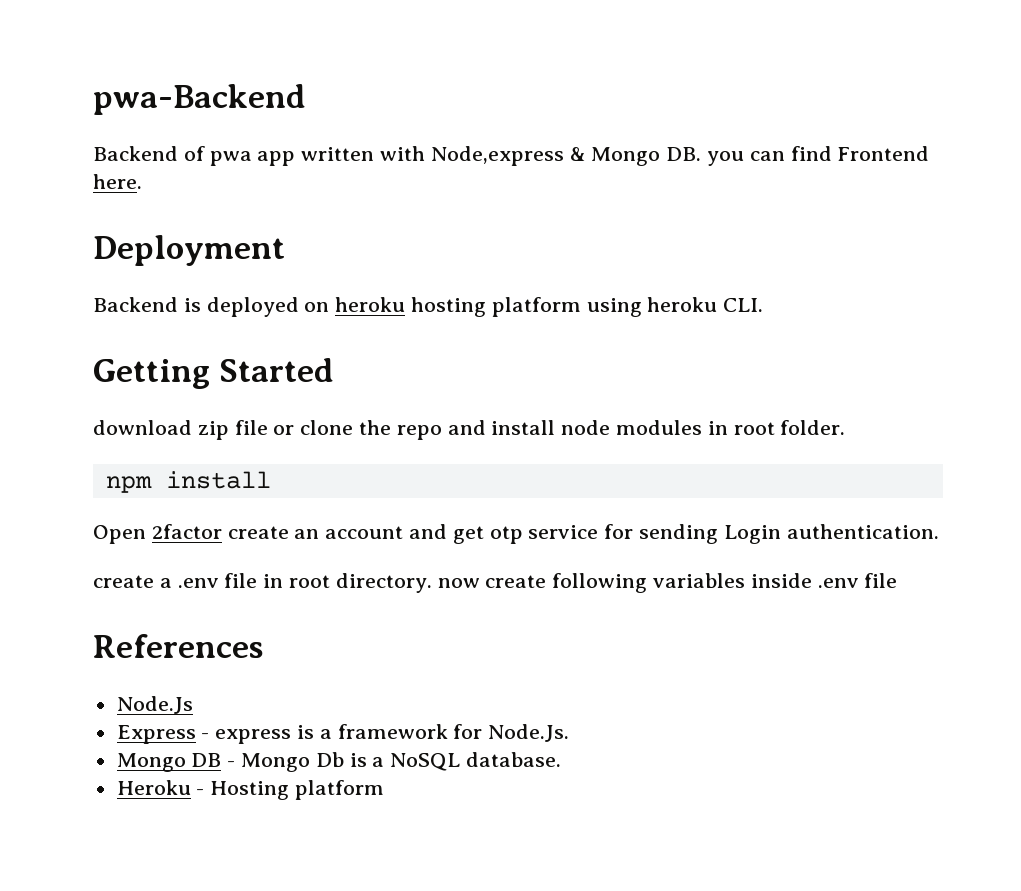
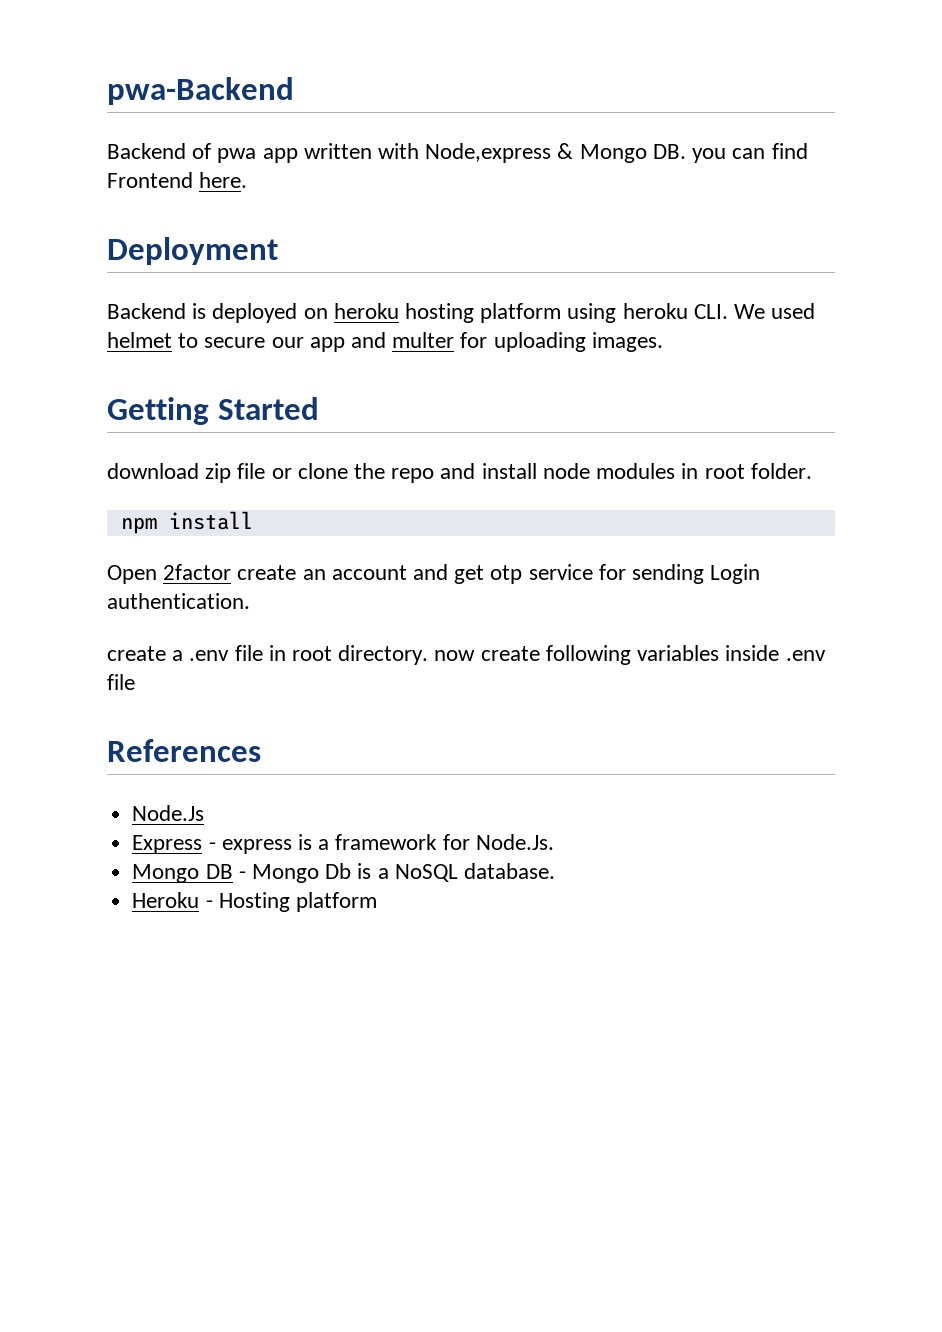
(764, 305) none -> [734,303,816,319] [107,332,663,352] We used helmet to secure our app and multer for uploading images.

